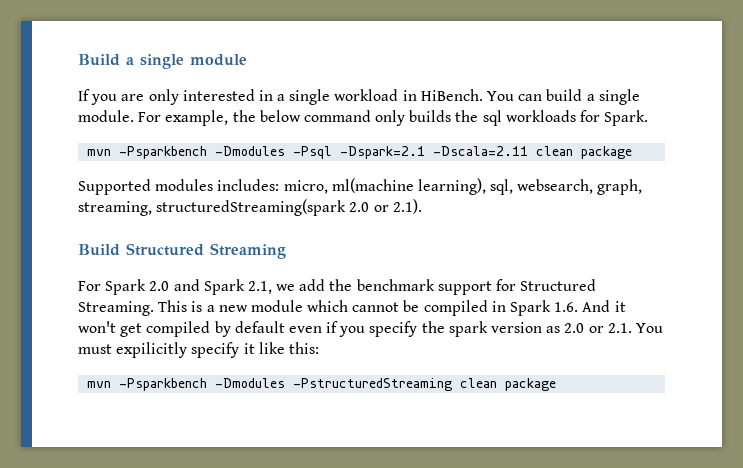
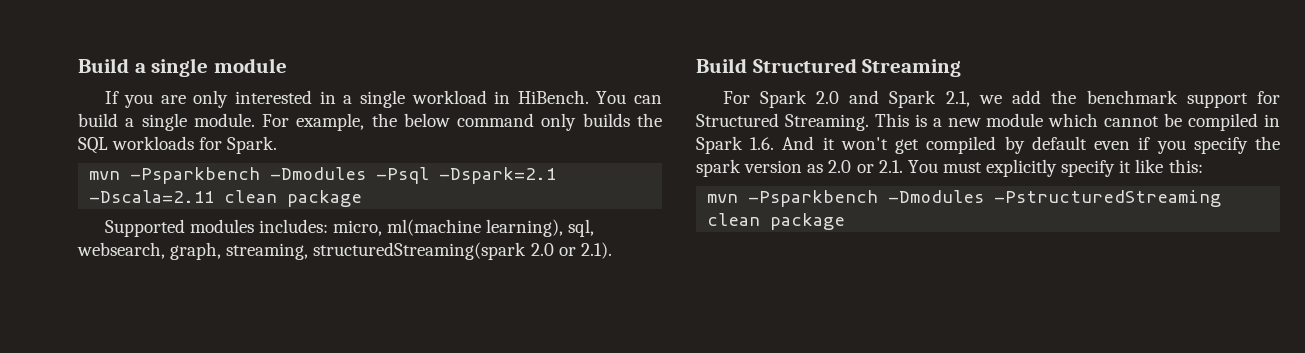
[482,110,502,126] sql -> [78,137,108,154] SQL
[116,342,188,358] expilicitly -> [986,159,1058,177] explicitly

